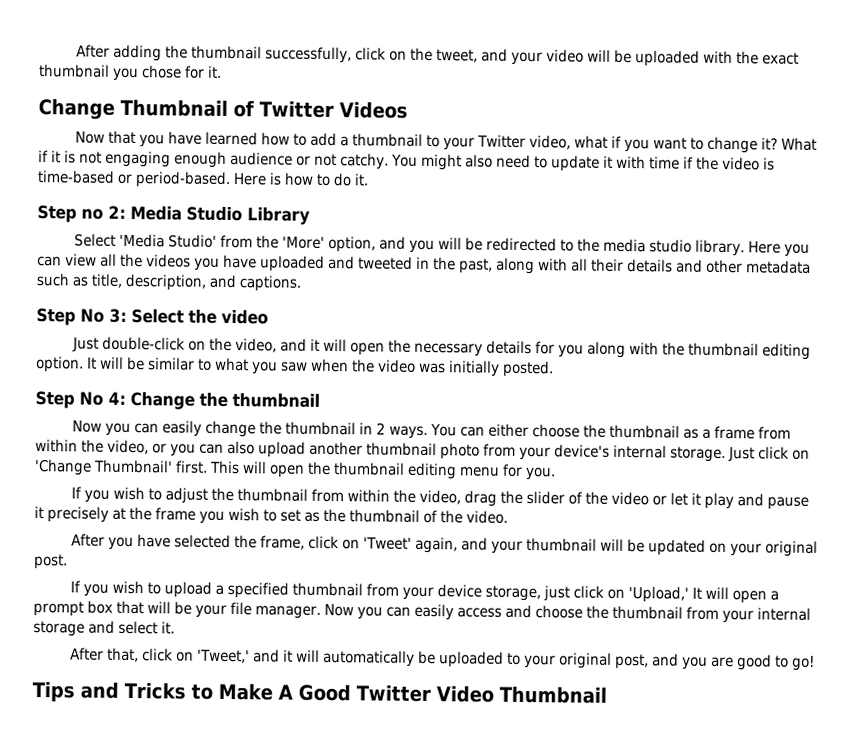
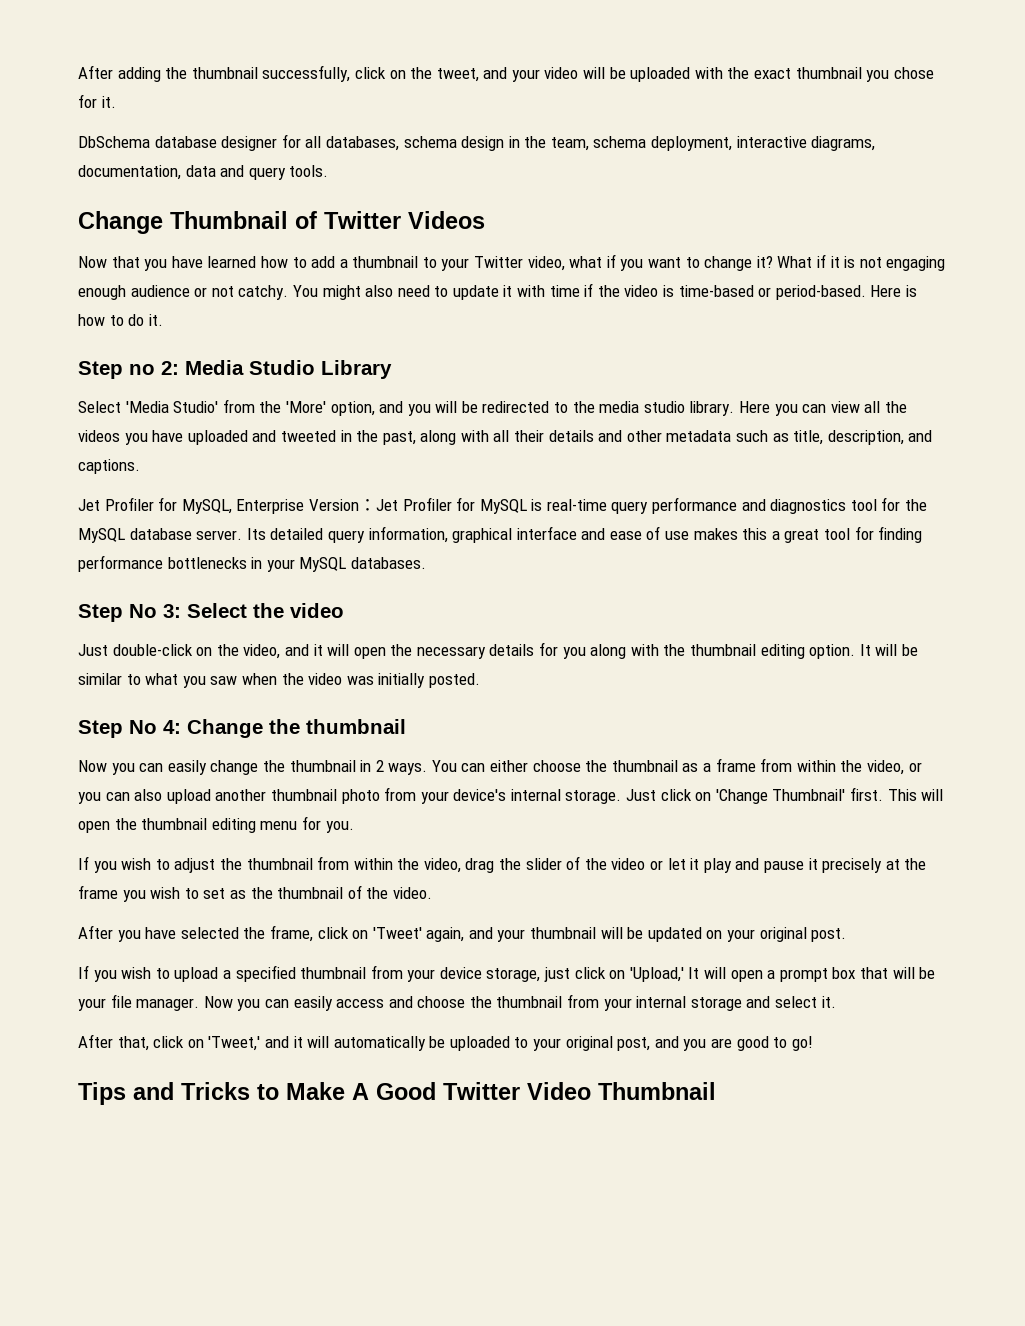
(222, 71) none -> [78,134,876,151] [78,165,329,180] // DbSchema database designer for all databases, schema design in the team, schema deployment, interactive diagrams, documentation, data and query tools.
(301, 283) none -> [78,497,928,514] [78,526,923,543] [78,555,426,572] // Jet Profiler for MySQL, Enterprise Version：Jet Profiler for MySQL is real-time query performance and diagnostics tool for the MySQL database server. Its detailed query information, graphical interface and ease of use makes this a great tool for finding performance bottlenecks in your MySQL databases.

